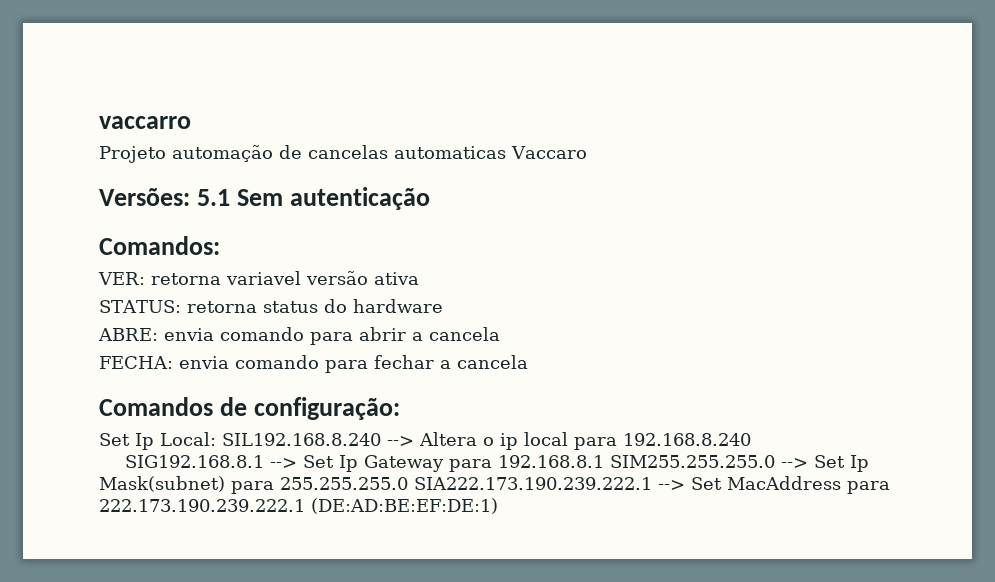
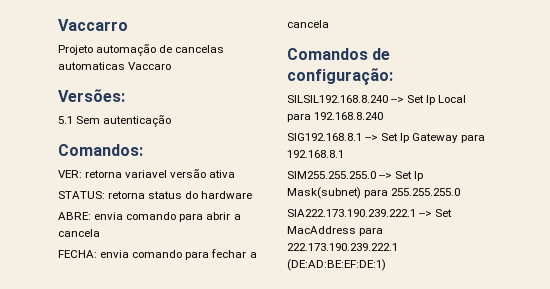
[99,116,191,129] vaccarro -> [58,19,128,31] Vaccarro
(190, 197) none -> (125, 95) //
[99,432,568,450] Set Ip Local: SIL192.168.8.240 --> Altera o ip local -> [287,95,467,105] SILSIL192.168.8.240 --> Set Ip Local
(605, 461) none -> (344, 154) //
(408, 483) none -> (461, 192) //

